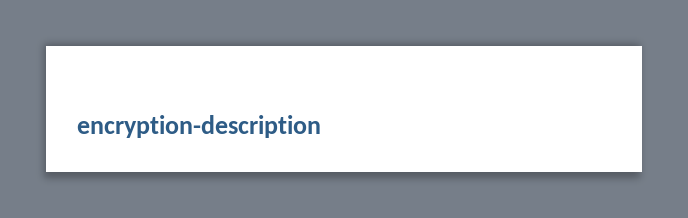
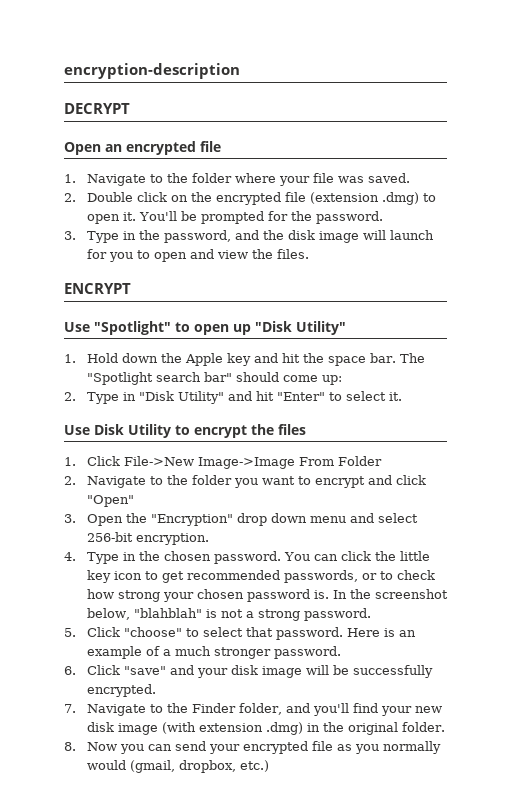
(321, 126) none -> [64,103,130,114] [64,141,221,155] [64,173,410,186] [64,192,436,205] [86,211,383,224] [64,230,434,243] [86,249,309,262] [64,283,131,294] [64,321,346,335] [64,353,425,366] [86,372,342,385] [64,391,402,404] [64,424,306,438] [64,456,382,469] [64,475,426,488] [86,495,134,507] [64,513,418,526] [86,532,209,545] [64,551,430,564] [86,570,435,583] [86,589,448,602] [86,608,371,621] [64,627,416,640] [86,646,341,659] [64,665,433,678] [86,684,156,697] [64,703,442,716] [86,722,445,735] [64,741,441,754] [86,760,269,773] // DECRYPT // Open an encrypted file // 1. Navigate to the folder where your file was saved. // 2. Double click on the encrypted file (extension .dmg) to open it. You'll be prompted for the password. // 3. Type in the password, and the disk image will launch for you to open and view the files. // ENCRYPT // Use "Spotlight" to open up "Disk Utility" // 1. Hold down the Apple key and hit the space bar. The "Spotlight search bar" should come up: // 2. Type in "Disk Utility" and hit "Enter" to select it. // Use Disk Utility to encrypt the files // 1. Click File->New Image->Image From Folder // 2. Navigate to the folder you want to encrypt and click "Open" // 3. Open the "Encryption" drop down menu and select 256-bit encryption. // 4. Type in the chosen password. You can click the little key icon to get recommended passwords, or to check how strong your chosen password is. In the screenshot below, "blahblah" is not a strong password. // 5. Click "choose" to select that password. Here is an example of a much stronger password. // 6. Click "save" and your disk image will be successfully encrypted. // 7. Navigate to the Finder folder, and you'll find your new disk image (with extension .dmg) in the original folder. // 8. Now you can send your encrypted file as you normally would (gmail, dropbox, etc.)

